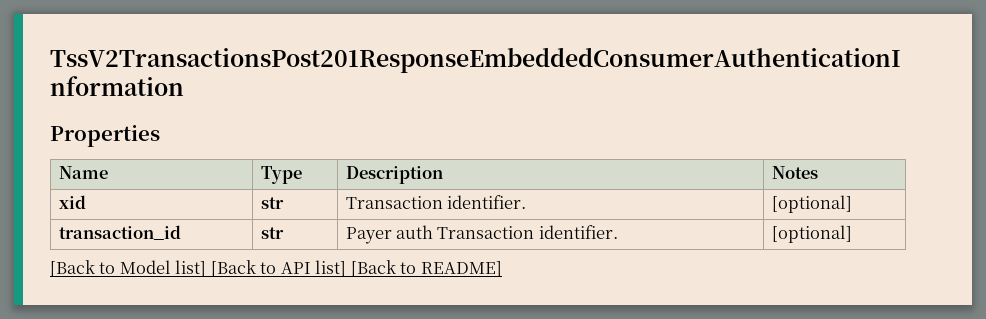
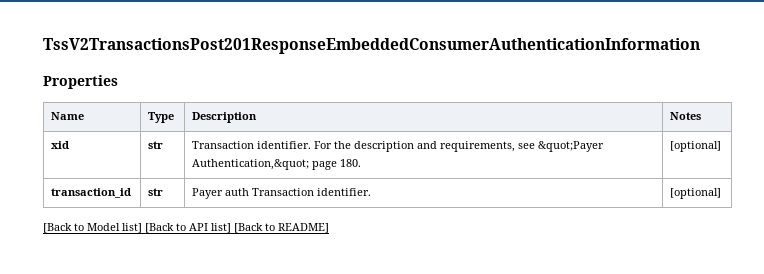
(527, 202) none -> [314,141,605,152] [192,159,362,170] For the description and requirements, see &quot;Payer Authentication,&quot; page 180.

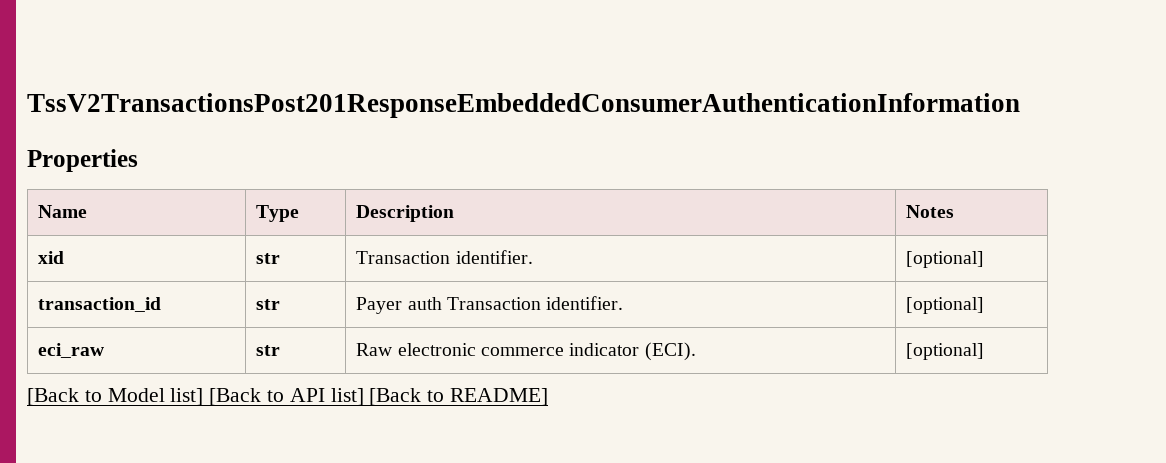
[314,141,605,152] [192,159,362,170] For the description and requirements, see &quot;Payer Authentication,&quot; page 180. -> (533, 257) none
(722, 193) none -> [38,343,105,358] [256,345,281,356] [356,342,696,361] [906,343,985,360] // eci_raw | str | Raw electronic commerce indicator (ECI). | [optional]

